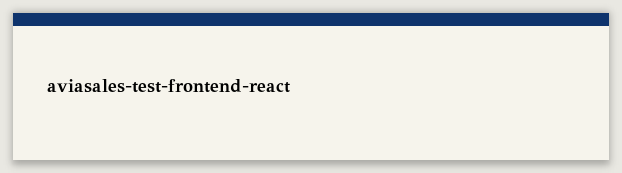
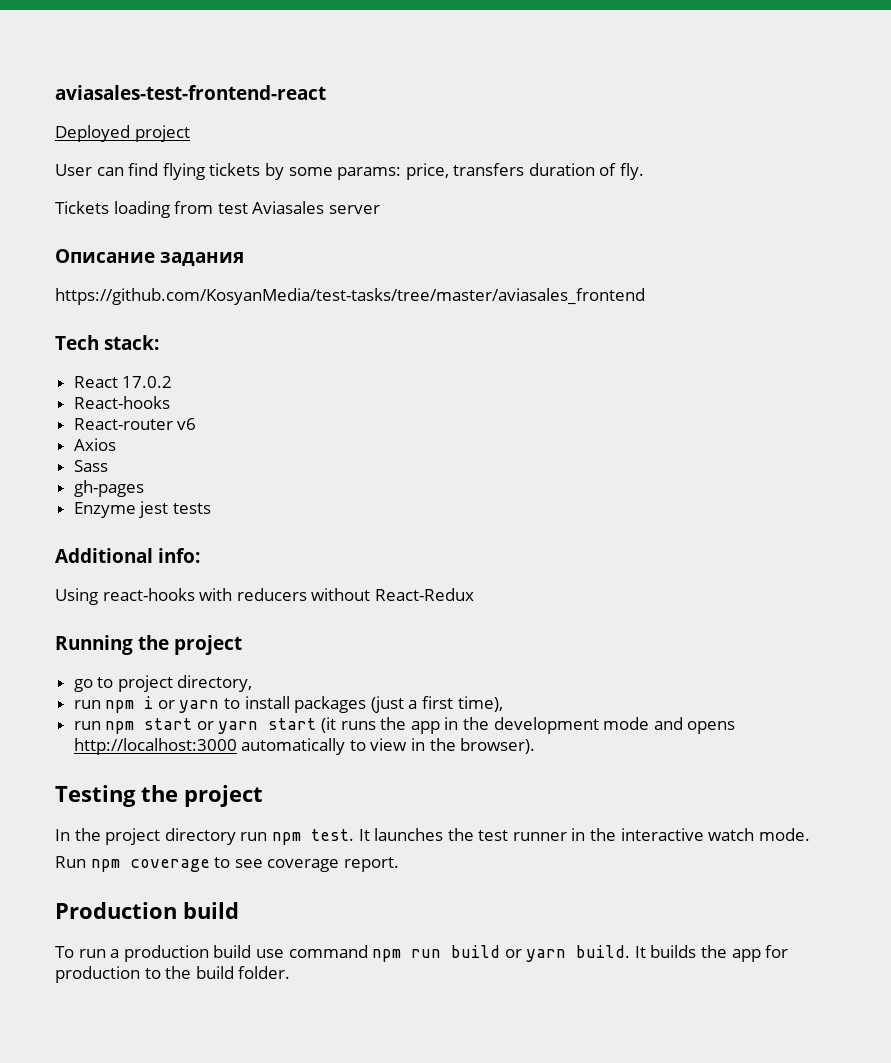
(290, 86) none -> [55,125,190,142] [55,163,645,180] [55,201,380,218] [55,249,245,266] [55,288,645,305] [55,335,160,350] [73,376,173,388] [73,396,170,409] [73,418,197,430] [73,438,116,451] [73,460,108,472] [73,480,144,497] [73,501,211,518] [55,548,201,563] [55,588,474,605] [55,635,243,655] [73,675,253,692] [73,696,503,713] [73,717,736,734] [73,738,536,755] [55,785,263,807] [55,828,810,845] [55,856,399,872] [55,902,239,919] [55,945,789,962] [55,966,291,983] // Deployed project // User can find flying tickets by some params: price, transfers duration of fly. // Tickets loading from test Aviasales server // Описание задания // https://github.com/KosyanMedia/test-tasks/tree/master/aviasales_frontend // Tech stack: // React 17.0.2 // React-hooks // React-router v6 // Axios // Sass // gh-pages // Enzyme jest tests // Additional info: // Using react-hooks with reducers without React-Redux // Running the project // go to project directory, // run npm i or yarn to install packages (just a first time), // run npm start or yarn start (it runs the app in the development mode and opens http://localhost:3000 automatically to view in the browser). // Testing the project // In the project directory run npm test. It launches the test runner in the interactive watch mode. // Run npm coverage to see coverage report. // Production build // To run a production build use command npm run build or yarn build. It builds the app for production to the build folder.

